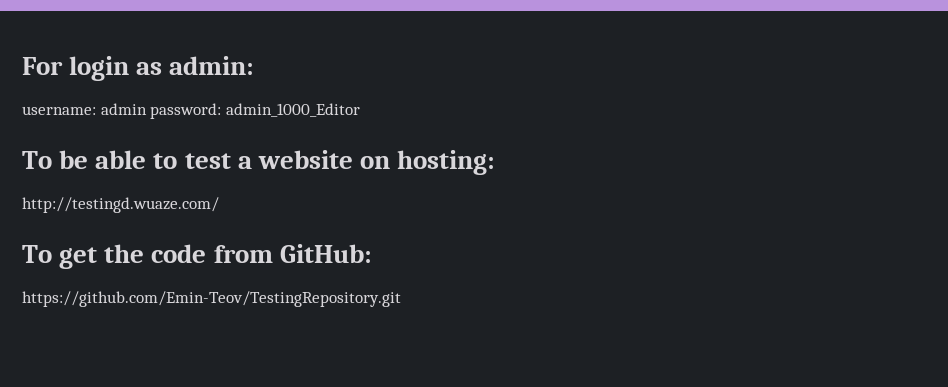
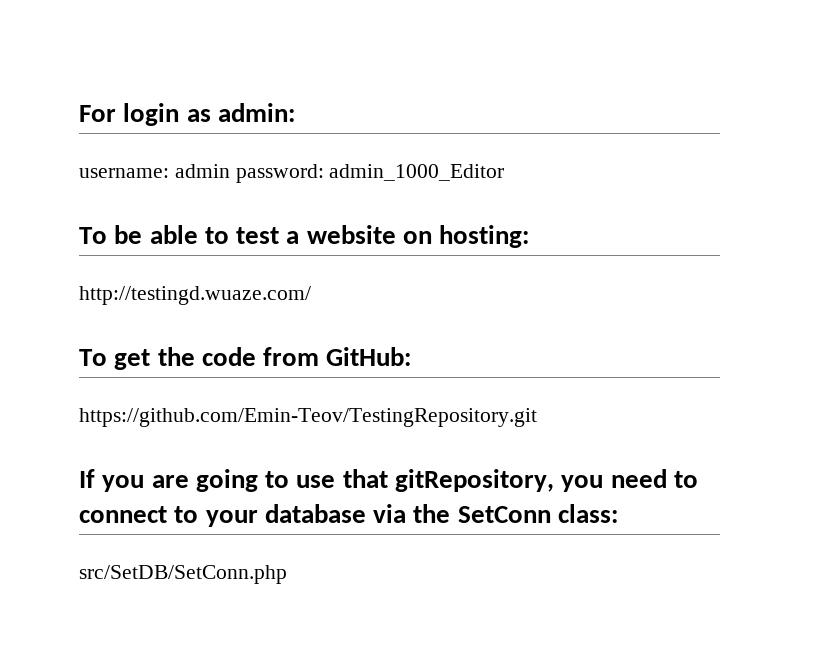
(401, 299) none -> [79,469,698,492] [79,504,619,527] [79,565,287,584] // If you are going to use that gitRepository, you need to connect to your database via the SetConn class: // src/SetDB/SetConn.php

